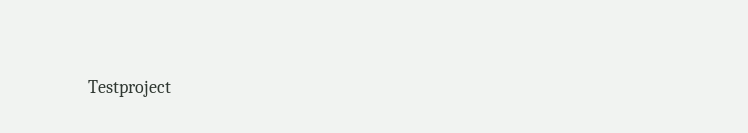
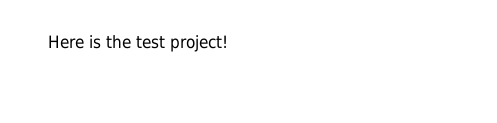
[88,80,171,97] Testproject -> [48,35,228,52] Here is the test project!

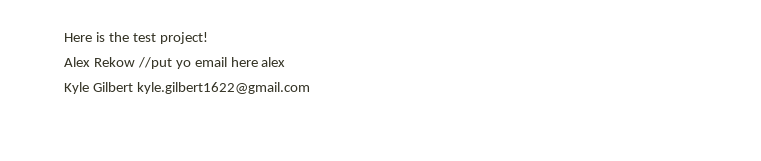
(228, 43) none -> [64,57,286,69] [64,82,310,94] // Alex Rekow //put yo email here alex // Kyle Gilbert kyle.gilbert1622@gmail.com

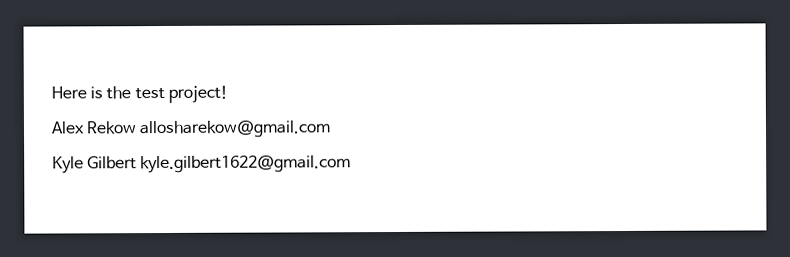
[137,57,286,69] //put yo email here alex -> [139,120,332,139] allosharekow@gmail.com

